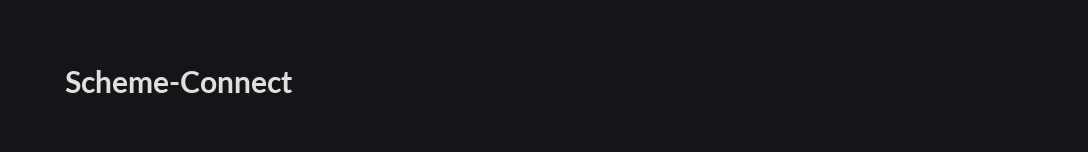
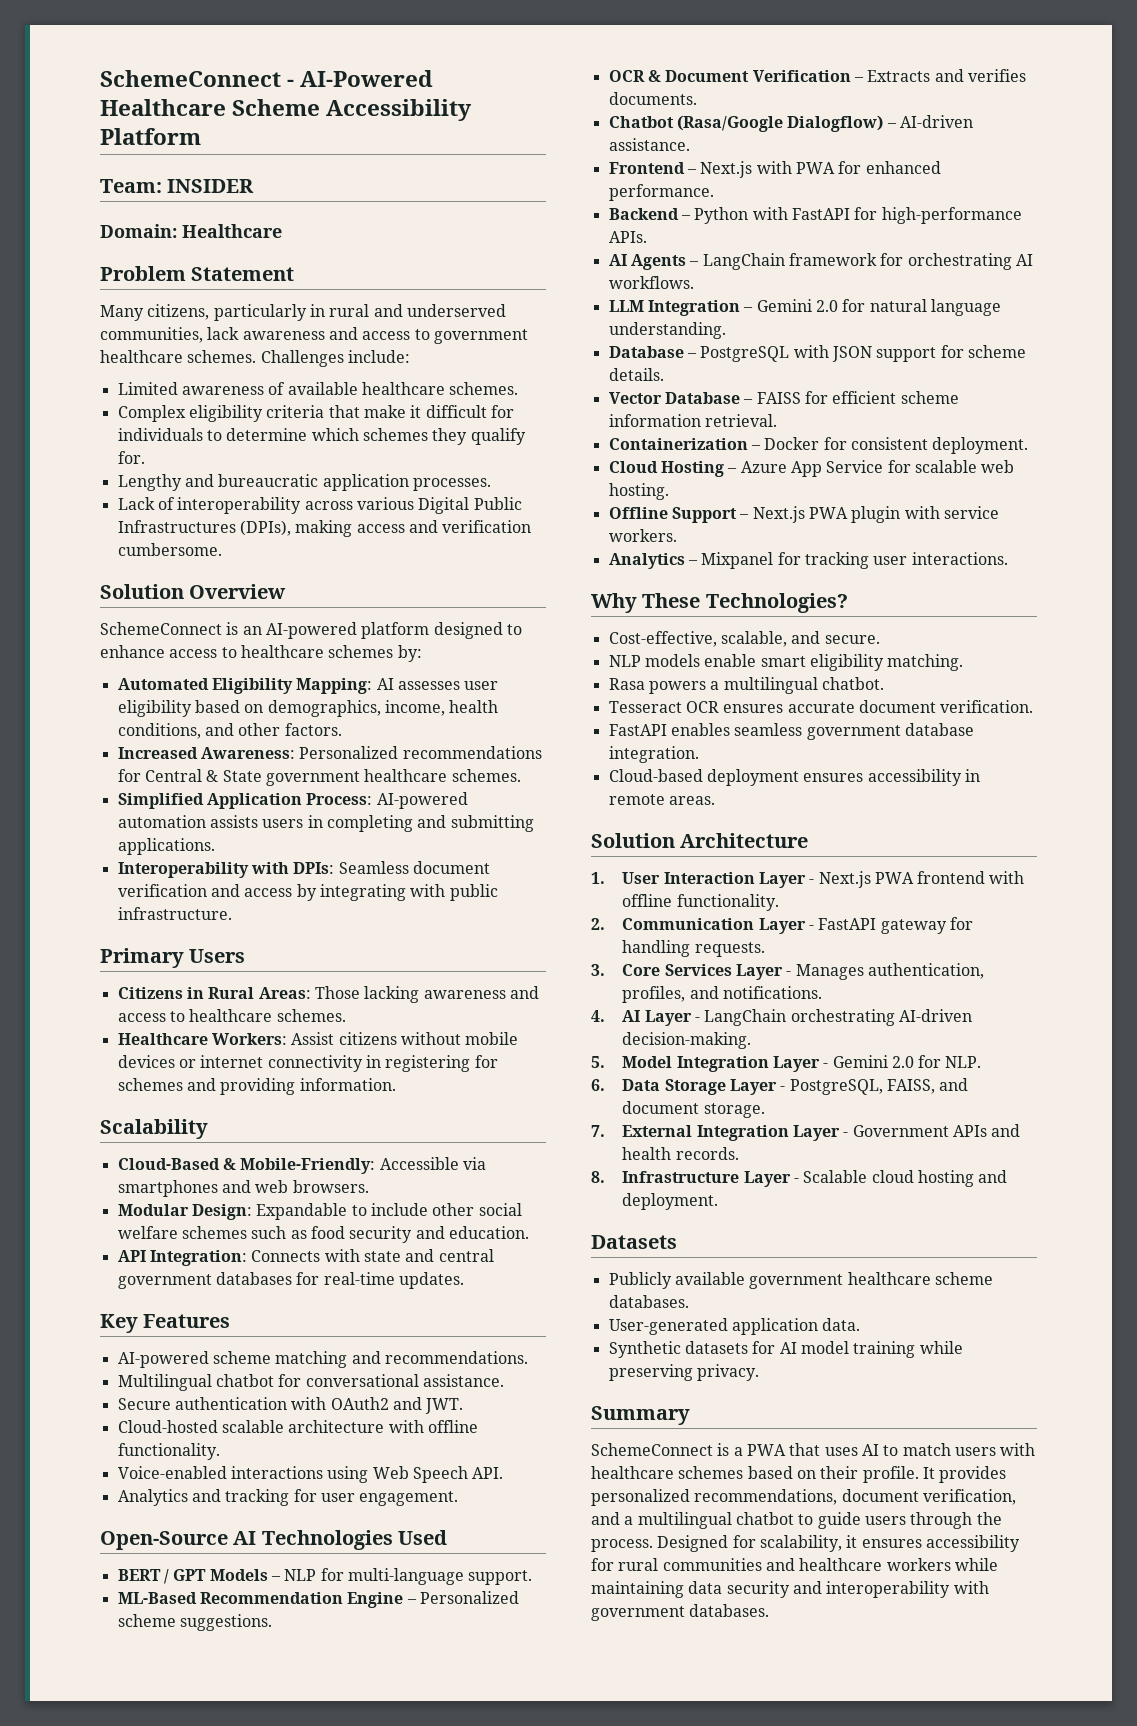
[65,70,292,93] Scheme-Connect -> [100,70,434,87] [100,99,473,121] [100,128,201,145] [100,179,255,193] [100,224,282,238] [100,266,295,281] [100,304,506,321] [100,327,528,344] [100,350,410,367] [117,382,519,395] [117,405,514,422] [117,428,526,445] [117,451,145,464] [117,474,491,491] [117,497,522,514] [117,520,532,537] [117,543,222,556] [100,584,287,599] [100,622,522,639] [100,645,422,662] [117,678,499,694] [117,700,499,717] [117,723,342,739] [117,746,542,759] [117,769,521,786] [117,792,468,809] [117,815,534,832] [117,838,215,855] [117,861,490,878] [117,884,498,901] [117,907,232,920] [100,948,246,968] [117,986,539,1003] [117,1009,346,1022] [117,1032,519,1045] [117,1055,498,1072] [117,1078,396,1095] [100,1119,208,1139] [117,1157,486,1174] [117,1180,369,1197] [117,1203,522,1220] [117,1226,529,1243] [117,1249,494,1266] [117,1272,464,1289] [100,1314,231,1333] [117,1351,528,1368] [117,1374,504,1391] [117,1397,464,1414] [117,1420,478,1433] [117,1443,220,1460] [117,1466,504,1483] [117,1489,459,1506] [100,1530,448,1550] [117,1568,533,1585] [117,1591,519,1608] [117,1614,272,1631] [608,69,1026,82] [608,92,697,105] [608,115,973,132] [608,138,690,151] [608,161,941,178] [608,184,714,201] [608,207,1022,224] [608,231,647,243] [608,253,1033,270] [608,276,694,289] [608,299,1001,316] [608,322,726,339] [608,345,1026,362] [608,368,664,381] [608,391,959,404] [608,414,777,427] [608,437,1029,454] [608,460,1015,477] [608,483,669,500] [608,506,999,523] [608,529,677,542] [608,552,1008,569] [591,593,848,613] [608,631,880,647] [608,654,964,671] [608,677,884,694] [608,700,1034,713] [608,723,974,740] [608,746,699,763] [608,769,980,786] [608,794,715,805] [591,833,809,848] [591,871,1025,888] [622,894,779,911] [591,917,973,934] [622,940,765,957] [591,963,984,980] [622,986,822,1003] [591,1009,972,1026] [622,1032,752,1049] [591,1055,982,1072] [591,1078,969,1095] [622,1101,765,1118] [591,1124,1021,1141] [622,1147,739,1160] [591,1170,1008,1187] [622,1193,719,1210] [591,1235,677,1249] [608,1272,993,1289] [608,1295,689,1308] [608,1318,861,1335] [608,1341,963,1358] [608,1364,759,1381] [591,1406,690,1425] [591,1443,1036,1456] [591,1466,1007,1483] [591,1489,1016,1506] [591,1512,1002,1529] [591,1535,1020,1552] [591,1558,998,1571] [591,1581,989,1598] [591,1604,770,1621] SchemeConnect - AI-Powered Healthcare Scheme Accessibility Platform // Team: INSIDER // Domain: Healthcare // Problem Statement // Many citizens, particularly in rural and underserved communities, lack awareness and access to government healthcare schemes. Challenges include: // Limited awareness of available healthcare schemes. // Complex eligibility criteria that make it difficult for individuals to determine which schemes they qualify for. // Lengthy and bureaucratic application processes. // Lack of interoperability across various Digital Public Infrastructures (DPIs), making access and verification cumbersome. // Solution Overview // SchemeConnect is an AI-powered platform designed to enhance access to healthcare schemes by: // Automated Eligibility Mapping: AI assesses user eligibility based on demographics, income, health conditions, and other factors. // Increased Awareness: Personalized recommendations for Central & State government healthcare schemes. // Simplified Application Process: AI-powered automation assists users in completing and submitting applications. // Interoperability with DPIs: Seamless document verification and access by integrating with public infrastructure. // Primary Users // Citizens in Rural Areas: Those lacking awareness and access to healthcare schemes. // Healthcare Workers: Assist citizens without mobile devices or internet connectivity in registering for schemes and providing information. // Scalability // Cloud-Based & Mobile-Friendly: Accessible via smartphones and web browsers. // Modular Design: Expandable to include other social welfare schemes such as food security and education. // API Integration: Connects with state and central government databases for real-time updates. // Key Features // AI-powered scheme matching and recommendations. // Multilingual chatbot for conversational assistance. // Secure authentication with OAuth2 and JWT. // Cloud-hosted scalable architecture with offline functionality. // Voice-enabled interactions using Web Speech API. // Analytics and tracking for user engagement. // Open-Source AI Technologies Used // BERT / GPT Models – NLP for multi-language support. // ML-Based Recommendation Engine – Personalized scheme suggestions. // OCR & Document Verification – Extracts and verifies documents. // Chatbot (Rasa/Google Dialogflow) – AI-driven assistance. // Frontend – Next.js with PWA for enhanced performance. // Backend – Python with FastAPI for high-performance APIs. // AI Agents – LangChain framework for orchestrating AI workflows. // LLM Integration – Gemini 2.0 for natural language understanding. // Database – PostgreSQL with JSON support for scheme details. // Vector Database – FAISS for efficient scheme information retrieval. // Containerization – Docker for consistent deployment. // Cloud Hosting – Azure App Service for scalable web hosting. // Offline Support – Next.js PWA plugin with service workers. // Analytics – Mixpanel for tracking user interactions. // Why These Technologies? // Cost-effective, scalable, and secure. // NLP models enable smart eligibility matching. // Rasa powers a multilingual chatbot. // Tesseract OCR ensures accurate document verification. // FastAPI enables seamless government database integration. // Cloud-based deployment ensures accessibility in remote areas. // Solution Architecture // 1. User Interaction Layer - Next.js PWA frontend with offline functionality. // 2. Communication Layer - FastAPI gateway for handling requests. // 3. Core Services Layer - Manages authentication, profiles, and notifications. // 4. AI Layer - LangChain orchestrating AI-driven decision-making. // 5. Model Integration Layer - Gemini 2.0 for NLP. // 6. Data Storage Layer - PostgreSQL, FAISS, and document storage. // 7. External Integration Layer - Government APIs and health records. // 8. Infrastructure Layer - Scalable cloud hosting and deployment. // Datasets // Publicly available government healthcare scheme databases. // User-generated application data. // Synthetic datasets for AI model training while preserving privacy. // Summary // SchemeConnect is a PWA that uses AI to match users with healthcare schemes based on their profile. It provides personalized recommendations, document verification, and a multilingual chatbot to guide users through the process. Designed for scalability, it ensures accessibility for rural communities and healthcare workers while maintaining data security and interoperability with government databases.

